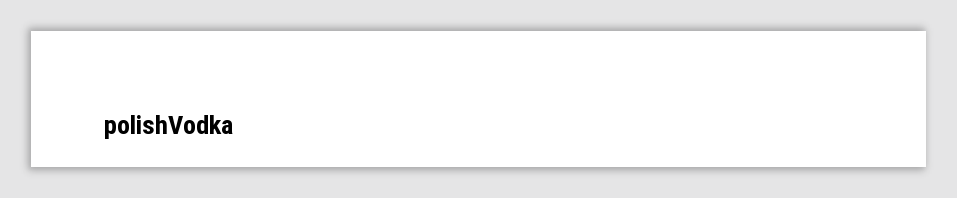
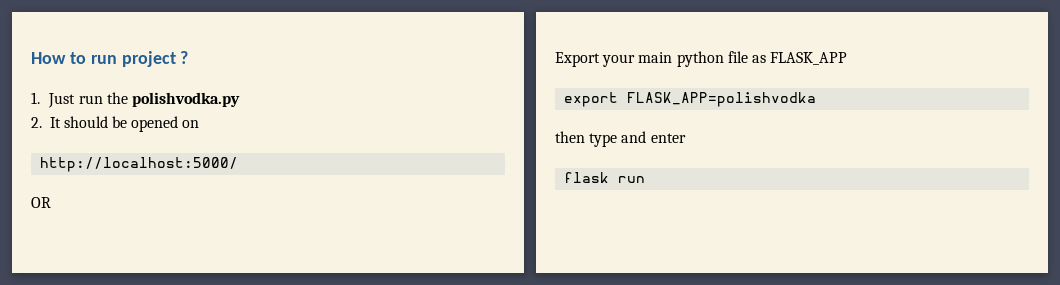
[104,115,233,139] polishVodka -> [31,51,189,67] [31,92,240,108] [31,116,200,132] [40,157,239,172] [31,197,51,208] [555,51,848,67] [564,92,817,107] [555,131,686,147] [564,172,646,183] How to run project ? // 1. Just run the polishvodka.py // 2. It should be opened on // http://localhost:5000/ // OR // Export your main python file as FLASK_APP // export FLASK_APP=polishvodka // then type and enter // flask run

